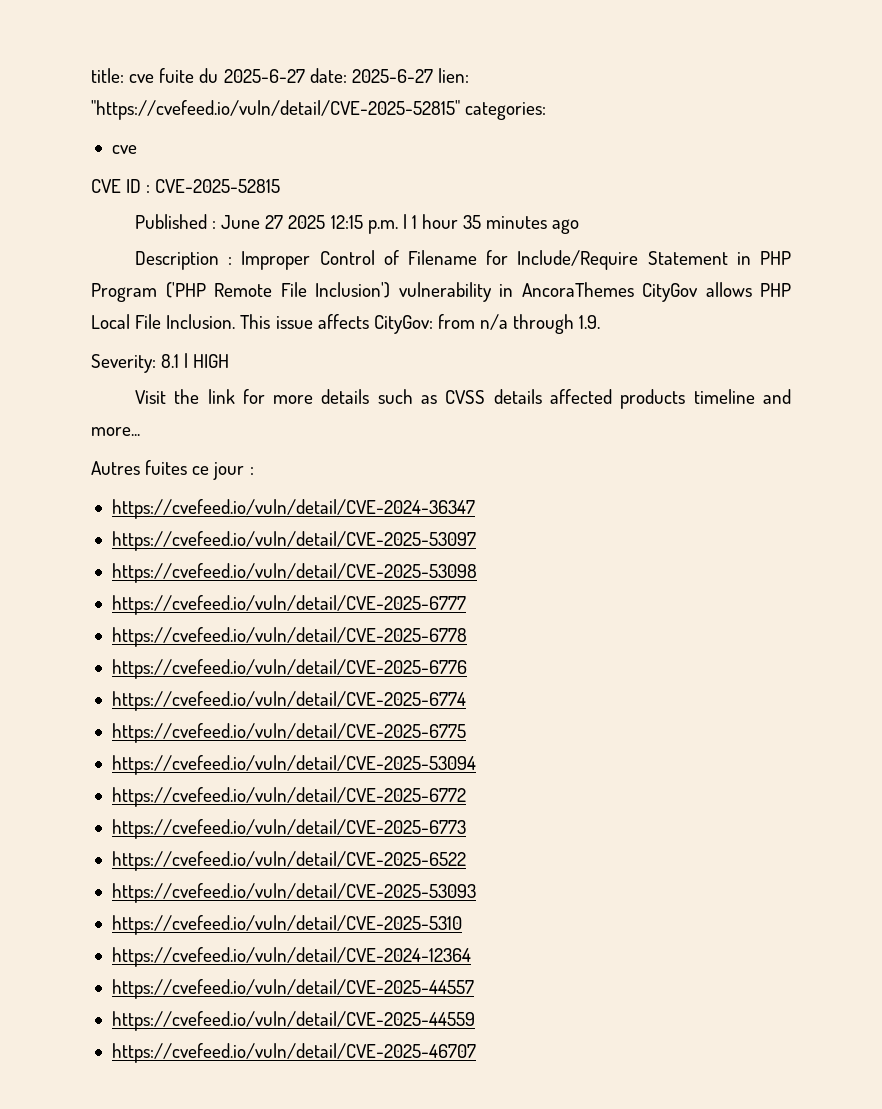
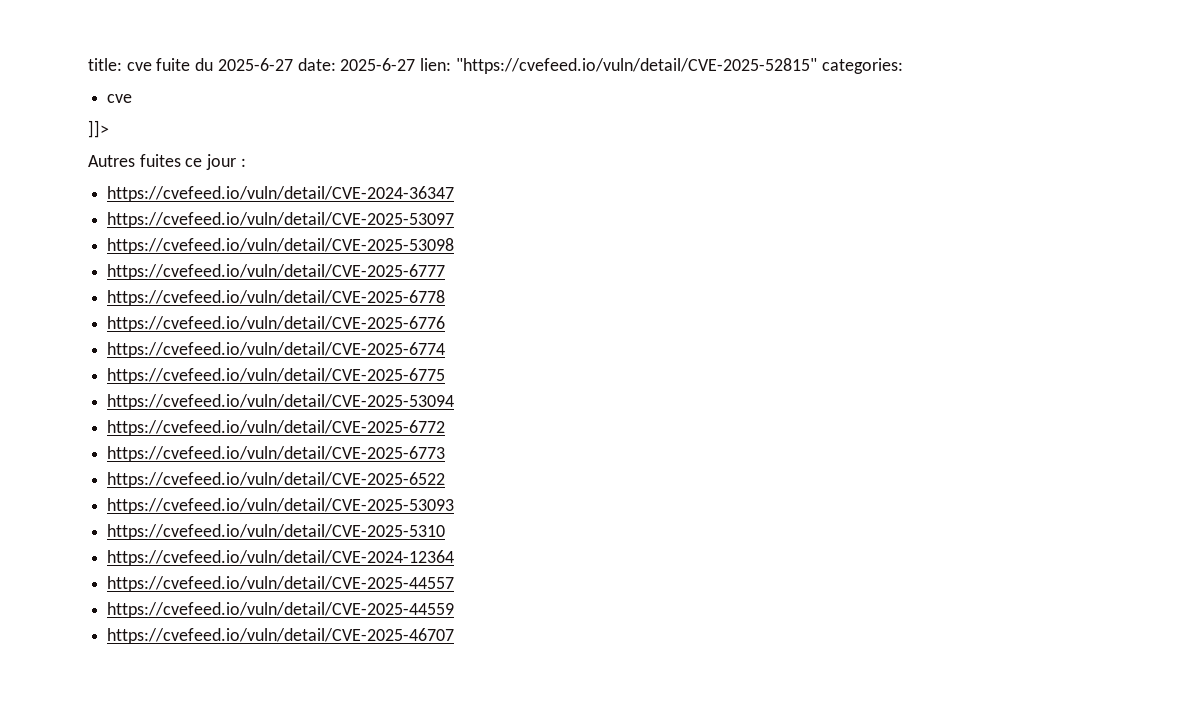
[91,179,281,193] [134,214,580,234] [134,250,791,270] [91,282,791,302] [91,314,601,334] [91,353,230,373] [134,389,791,409] [91,427,140,436] CVE ID : CVE-2025-52815 // Published : June 27 2025 12:15 p.m. | 1 hour 35 minutes ago // Description : Improper Control of Filename for Include/Require Statement in PHP Program ('PHP Remote File Inclusion') vulnerability in AncoraThemes CityGov allows PHP Local File Inclusion. This issue affects CityGov: from n/a through 1.9. // Severity: 8.1 | HIGH // Visit the link for more details such as CVSS details affected products timeline and more... -> [88,120,109,138] ]]>

